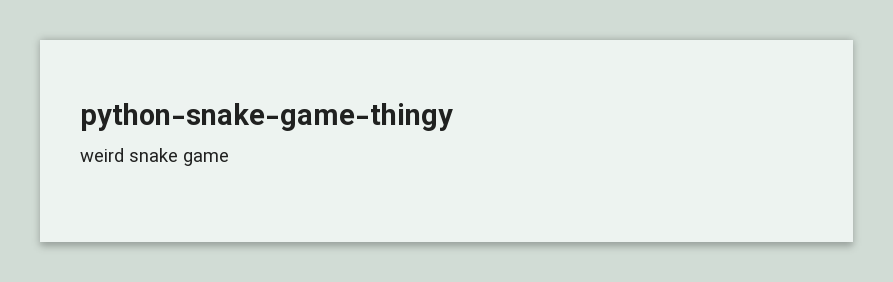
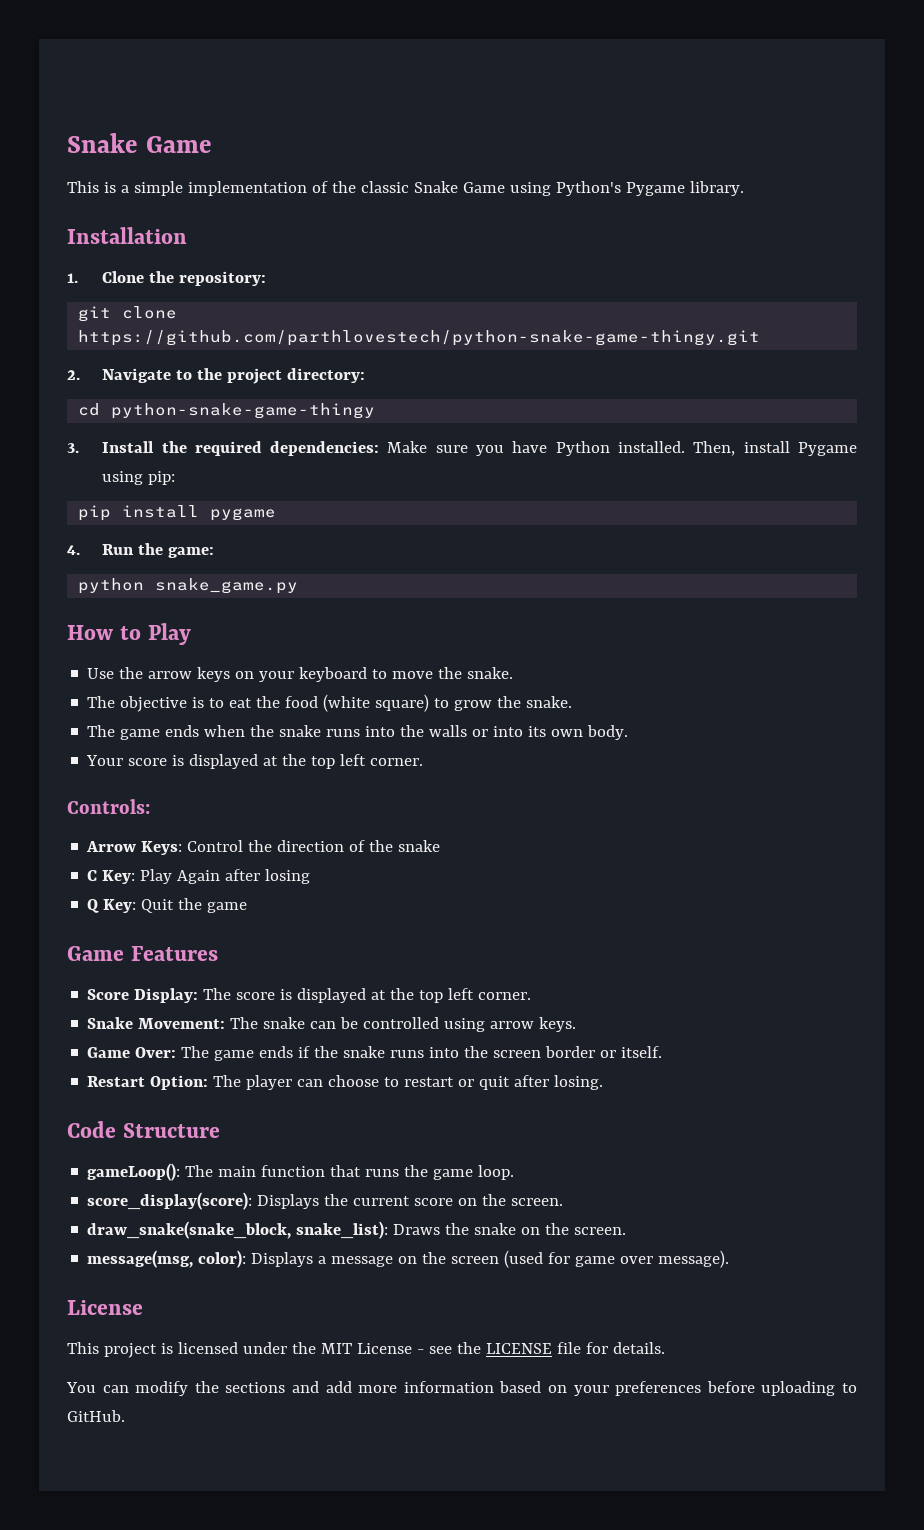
[80,103,453,131] [80,148,229,166] python-snake-game-thingy // weird snake game -> [67,133,212,153] [67,181,744,196] [67,227,187,244] [67,271,267,286] [78,306,178,322] [78,330,761,346] [67,368,366,384] [78,403,376,419] [67,441,858,456] [102,471,176,485] [78,505,277,521] [67,543,215,558] [78,578,299,594] [67,623,191,645] [87,667,514,682] [87,694,573,712] [87,725,629,740] [86,754,424,769] [67,799,150,814] [86,840,441,855] [87,869,311,884] [87,898,248,913] [67,946,218,961] [87,988,532,1003] [87,1017,577,1032] [87,1046,663,1061] [87,1075,604,1090] [67,1121,220,1138] [87,1163,515,1181] [87,1192,564,1210] [87,1221,627,1239] [87,1250,730,1268] [67,1300,143,1315] [67,1342,665,1358] [66,1381,858,1396] [67,1410,125,1422] Snake Game // This is a simple implementation of the classic Snake Game using Python's Pygame library. // Installation // 1. Clone the repository: // git clone https://github.com/parthlovestech/python-snake-game-thingy.git // 2. Navigate to the project directory: // cd python-snake-game-thingy // 3. Install the required dependencies: Make sure you have Python installed. Then, install Pygame using pip: // pip install pygame // 4. Run the game: // python snake_game.py // How to Play // Use the arrow keys on your keyboard to move the snake. // The objective is to eat the food (white square) to grow the snake. // The game ends when the snake runs into the walls or into its own body. // Your score is displayed at the top left corner. // Controls: // Arrow Keys: Control the direction of the snake // C Key: Play Again after losing // Q Key: Quit the game // Game Features // Score Display: The score is displayed at the top left corner. // Snake Movement: The snake can be controlled using arrow keys. // Game Over: The game ends if the snake runs into the screen border or itself. // Restart Option: The player can choose to restart or quit after losing. // Code Structure // gameLoop(): The main function that runs the game loop. // score_display(score): Displays the current score on the screen. // draw_snake(snake_block, snake_list): Draws the snake on the screen. // message(msg, color): Displays a message on the screen (used for game over message). // License // This project is licensed under the MIT License - see the LICENSE file for details. // You can modify the sections and add more information based on your preferences before uploading to GitHub.

